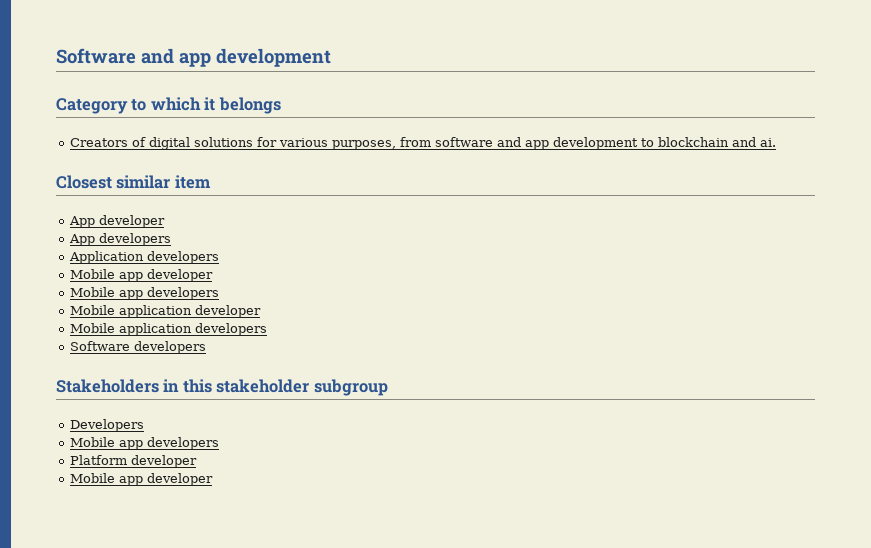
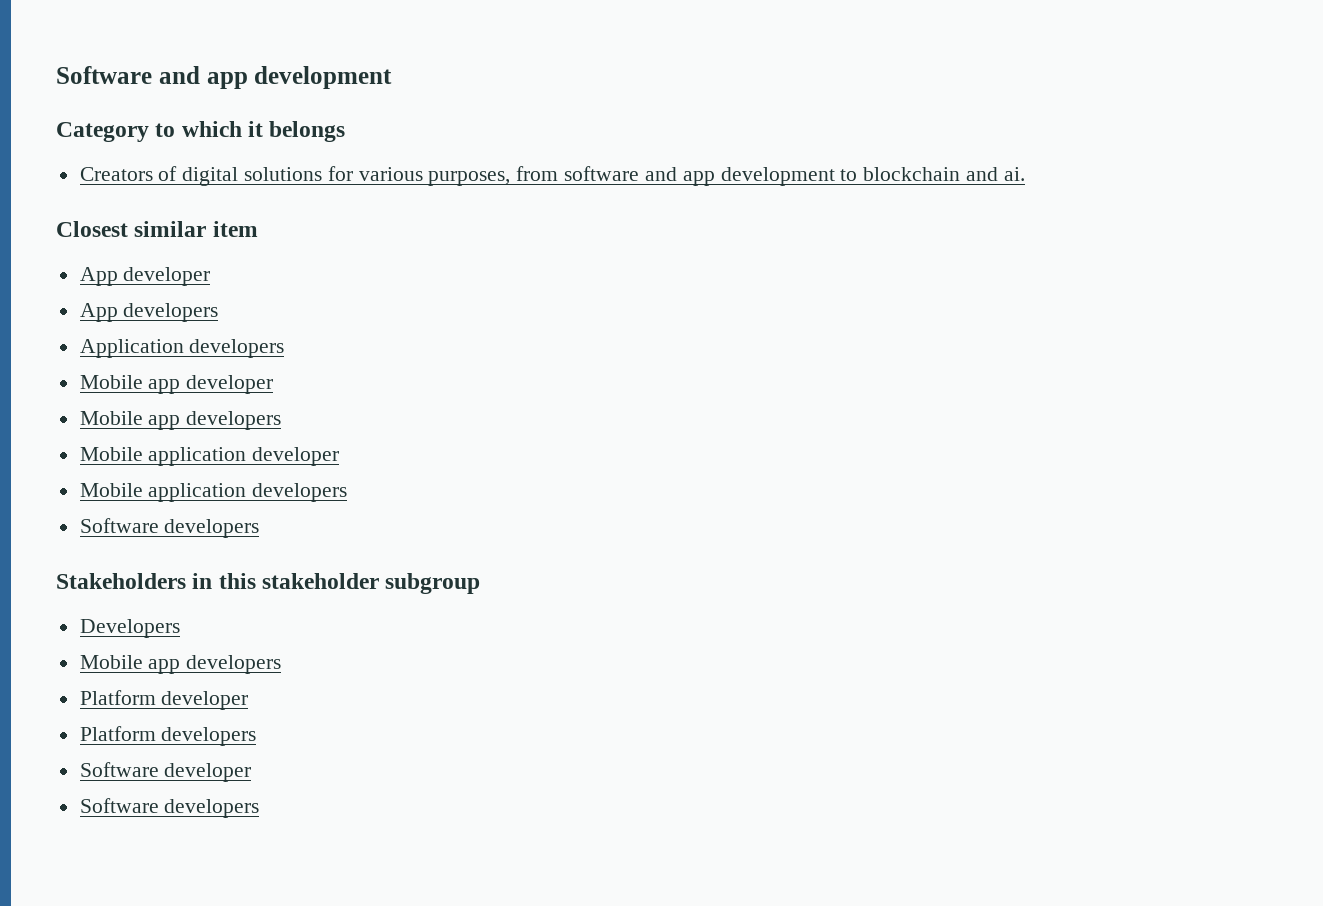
[70,473,214,486] Mobile app developer -> [79,726,257,746] [79,762,252,782] [79,798,260,818] Platform developers // Software developer // Software developers

